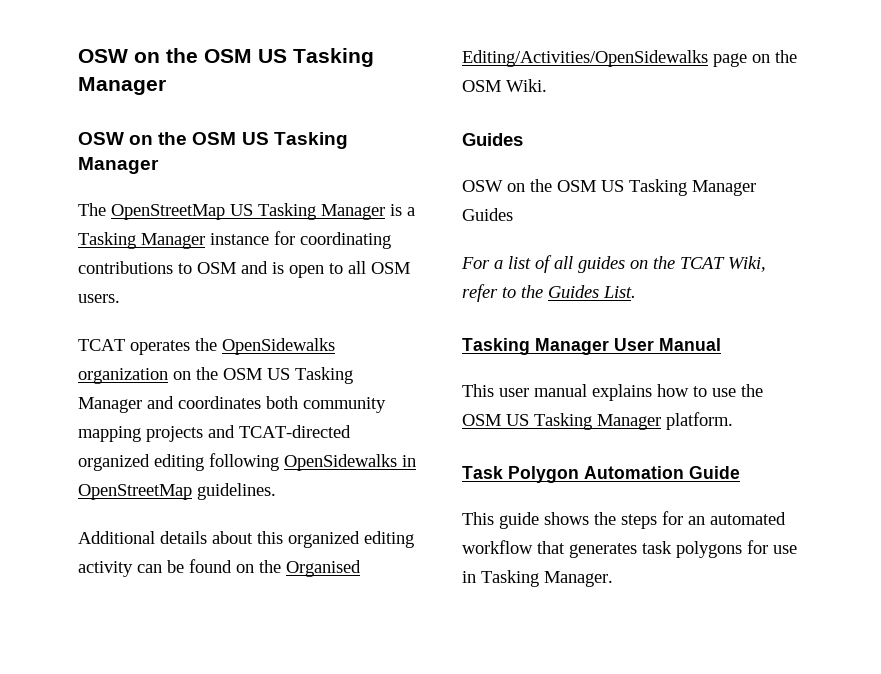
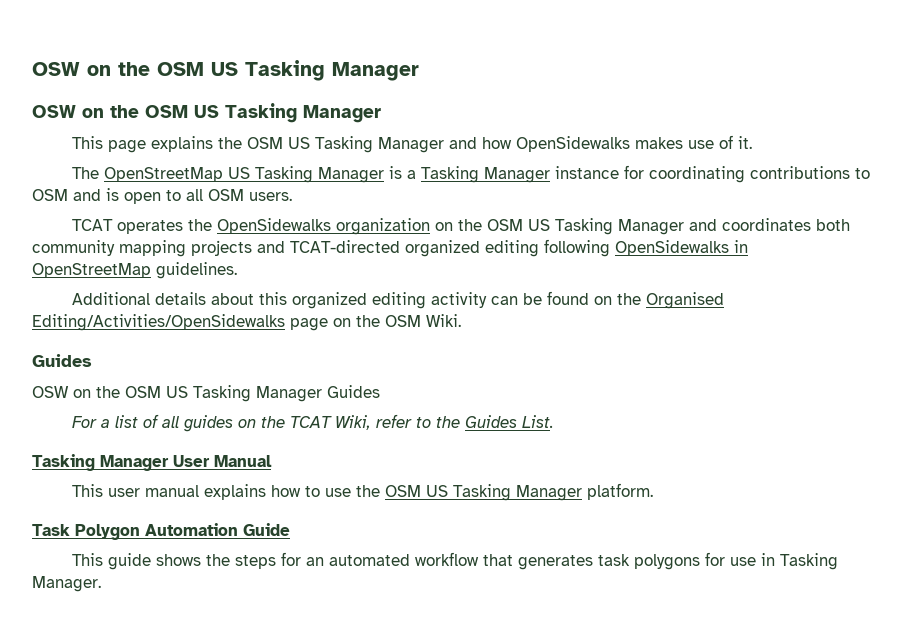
(159, 165) none -> [71,135,752,153] // This page explains the OSM US Tasking Manager and how OpenSidewalks makes use of it.

